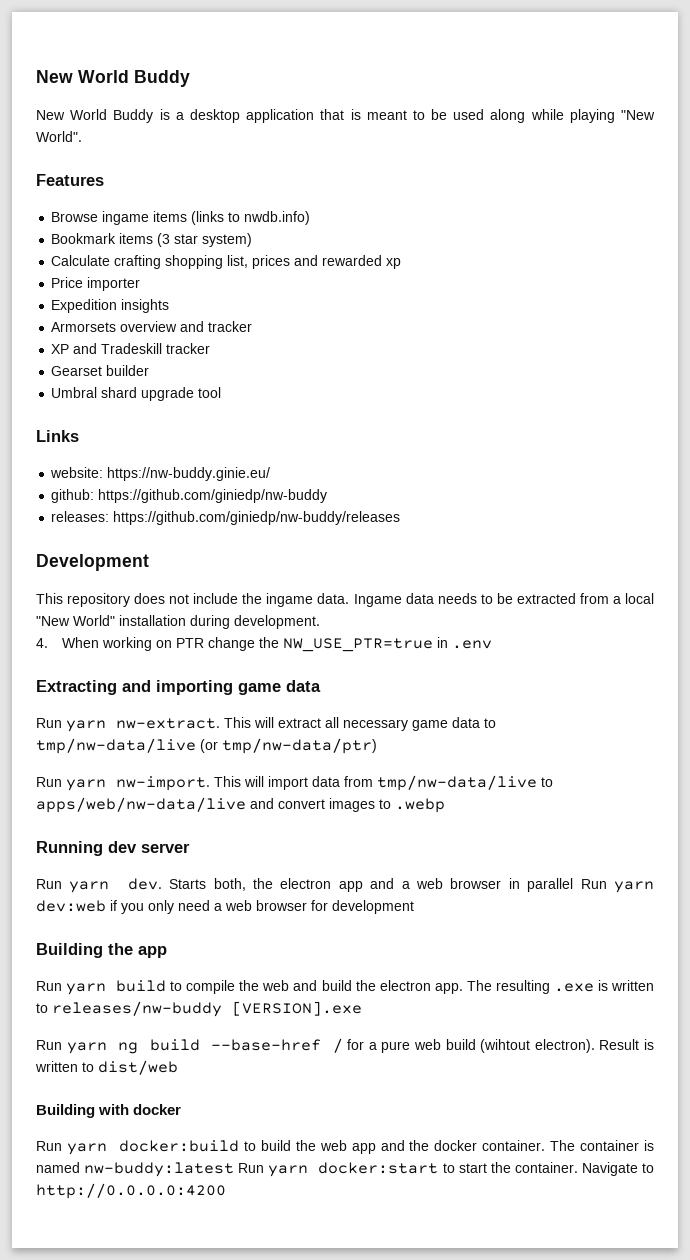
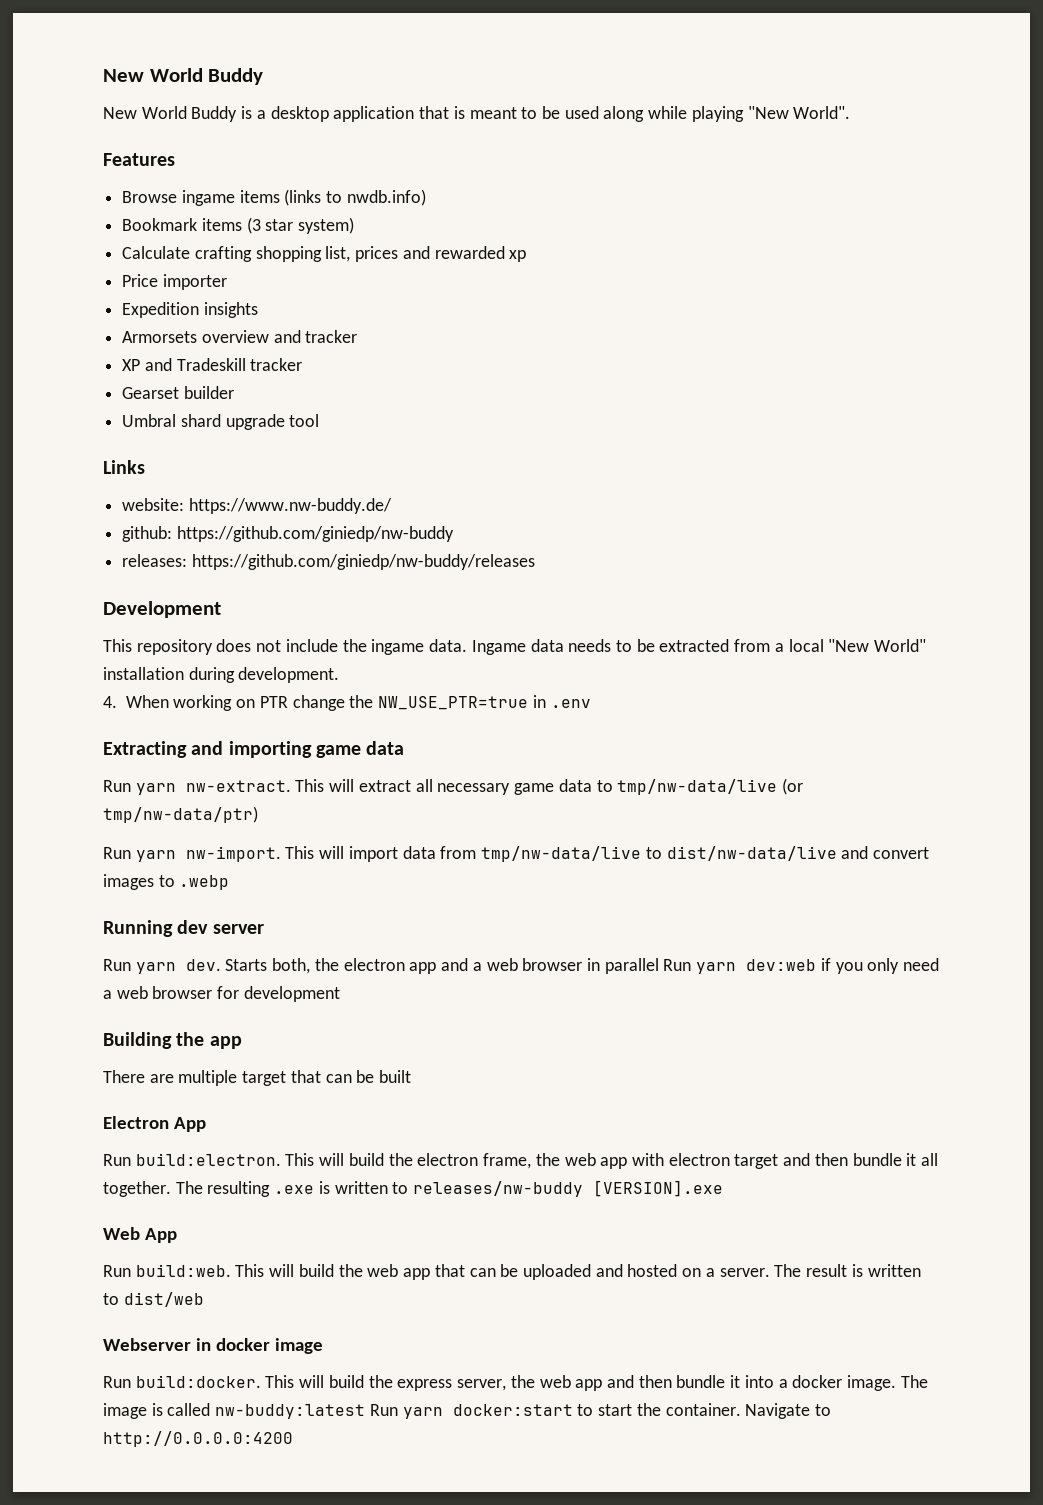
[107,467,271,481] https://nw-buddy.ginie.eu/ -> [188,498,392,514] https://www.nw-buddy.de/
[36,797,246,813] apps/web/nw-data/live -> [666,846,837,861] dist/nw-data/live
[36,980,463,995] Run yarn build to compile the web and build the electron app. -> [103,1070,412,1086] [103,1116,206,1132] [103,1153,939,1169] [103,1181,171,1197] There are multiple target that can be built // Electron App // Run build:electron. This will build the electron frame, the web app with electron target and then bundle it all together.
[36,1038,640,1054] // Run yarn ng build --base-href / for a pure web build (wihtout electron). Result -> [103,1227,177,1243] [103,1264,848,1280] // Web App // Run build:web. This will build the web app that can be uploaded and hosted on a server. The result
[36,1104,182,1118] [36,1140,654,1155] [36,1162,80,1173] Building with docker // Run yarn docker:build to build the web app and the docker container. The container is named -> [103,1338,323,1354] [103,1375,928,1391] [103,1403,211,1419] Webserver in docker image // Run build:docker. This will build the express server, the web app and then bundle it into a docker image. The image is called

